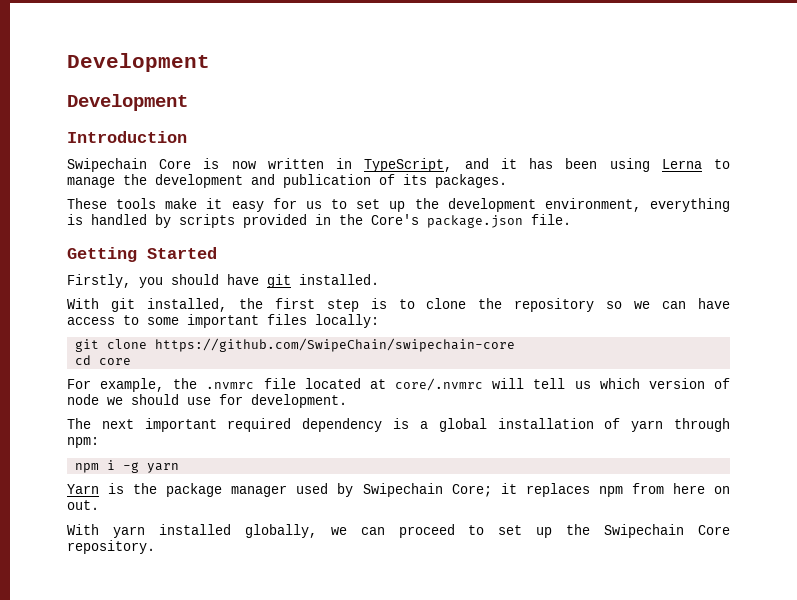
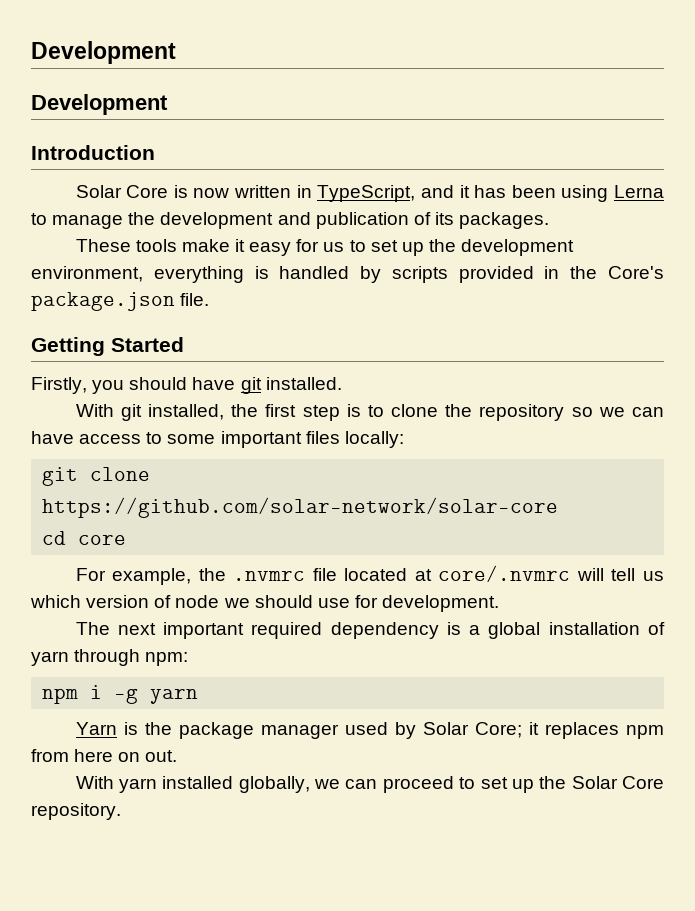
[67,158,147,172] Swipechain -> [75,185,122,198] Solar
[155,338,516,352] https://github.com/SwipeChain/swipechain-core -> [42,497,559,518] https://github.com/solar-network/solar-core
[362,483,443,497] Swipechain -> [422,722,469,735] Solar
[604,524,685,538] Swipechain -> [571,776,618,789] Solar

